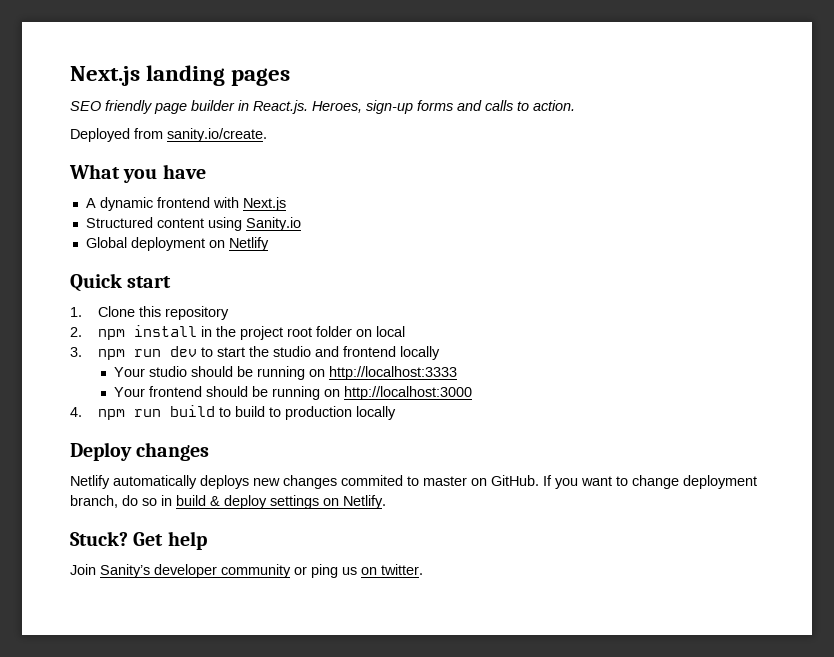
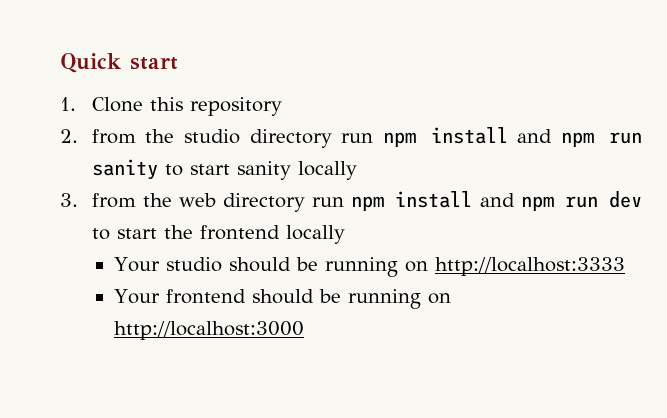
[70,65,291,86] [70,100,575,114] [70,128,267,142] [69,164,206,183] [85,197,286,211] [85,217,301,231] [85,237,269,251] Next.js landing pages // SEO friendly page builder in React.js. Heroes, sign-up forms and calls to action. // Deployed from sanity.io/create. // What you have // A dynamic frontend with Next.js // Structured content using Sanity.io // Global deployment on Netlify // -> (60, 63) none
[98,325,406,340] [70,347,82,357] npm install in the project root folder on local // 3. -> [91,127,643,148] [91,159,357,180] [60,191,515,212] from the studio directory run npm install and npm run sanity to start sanity locally // 3. from the web directory run npm install and
[273,346,340,357] studio and -> (193, 232) none
[70,405,397,420] [70,442,210,461] [70,475,757,489] [70,495,386,509] [70,531,207,550] [70,564,423,578] // 4. npm run build to build to production locally // Deploy changes // Netlify automatically deploys new changes commited to master on GitHub. If you want to change deployment branch, do so in build & deploy settings on Netlify. // Stuck? Get help // Join Sanity’s developer community or ping us on twitter. -> (305, 330) none

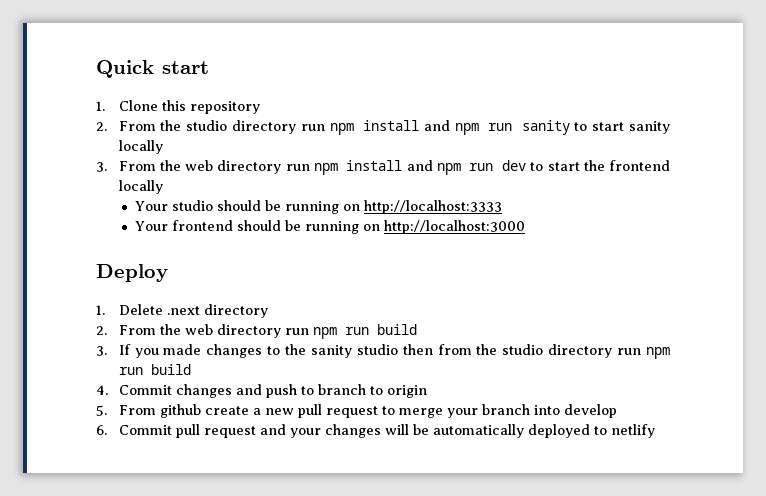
[91,129,136,144] from -> [118,121,156,131] From
[91,193,136,208] from -> [118,161,156,171] From
(305, 330) none -> [96,264,168,282] [96,304,268,318] [96,324,417,339] [96,344,670,359] [118,364,191,375] [96,384,427,398] [96,404,617,418] [96,424,655,438] // Deploy // 1. Delete .next directory // 2. From the web directory run npm run build // 3. If you made changes to the sanity studio then from the studio directory run npm run build // 4. Commit changes and push to branch to origin // 5. From github create a new pull request to merge your branch into develop // 6. Commit pull request and your changes will be automatically deployed to netlify

